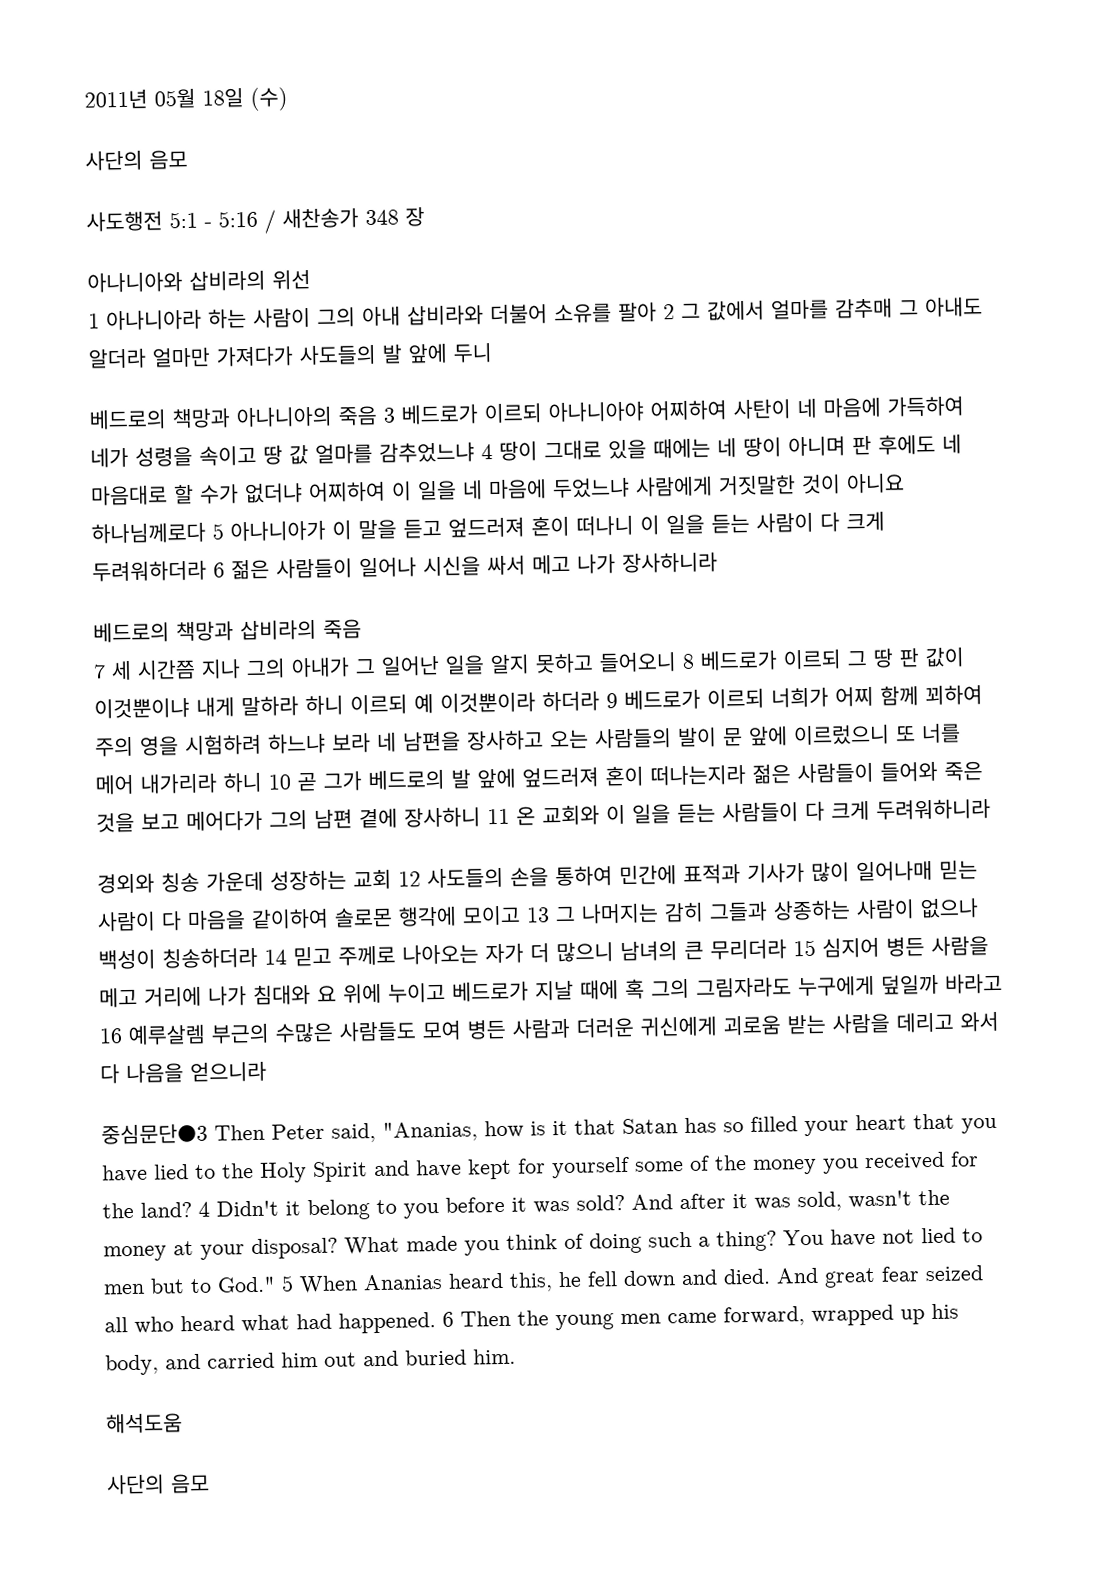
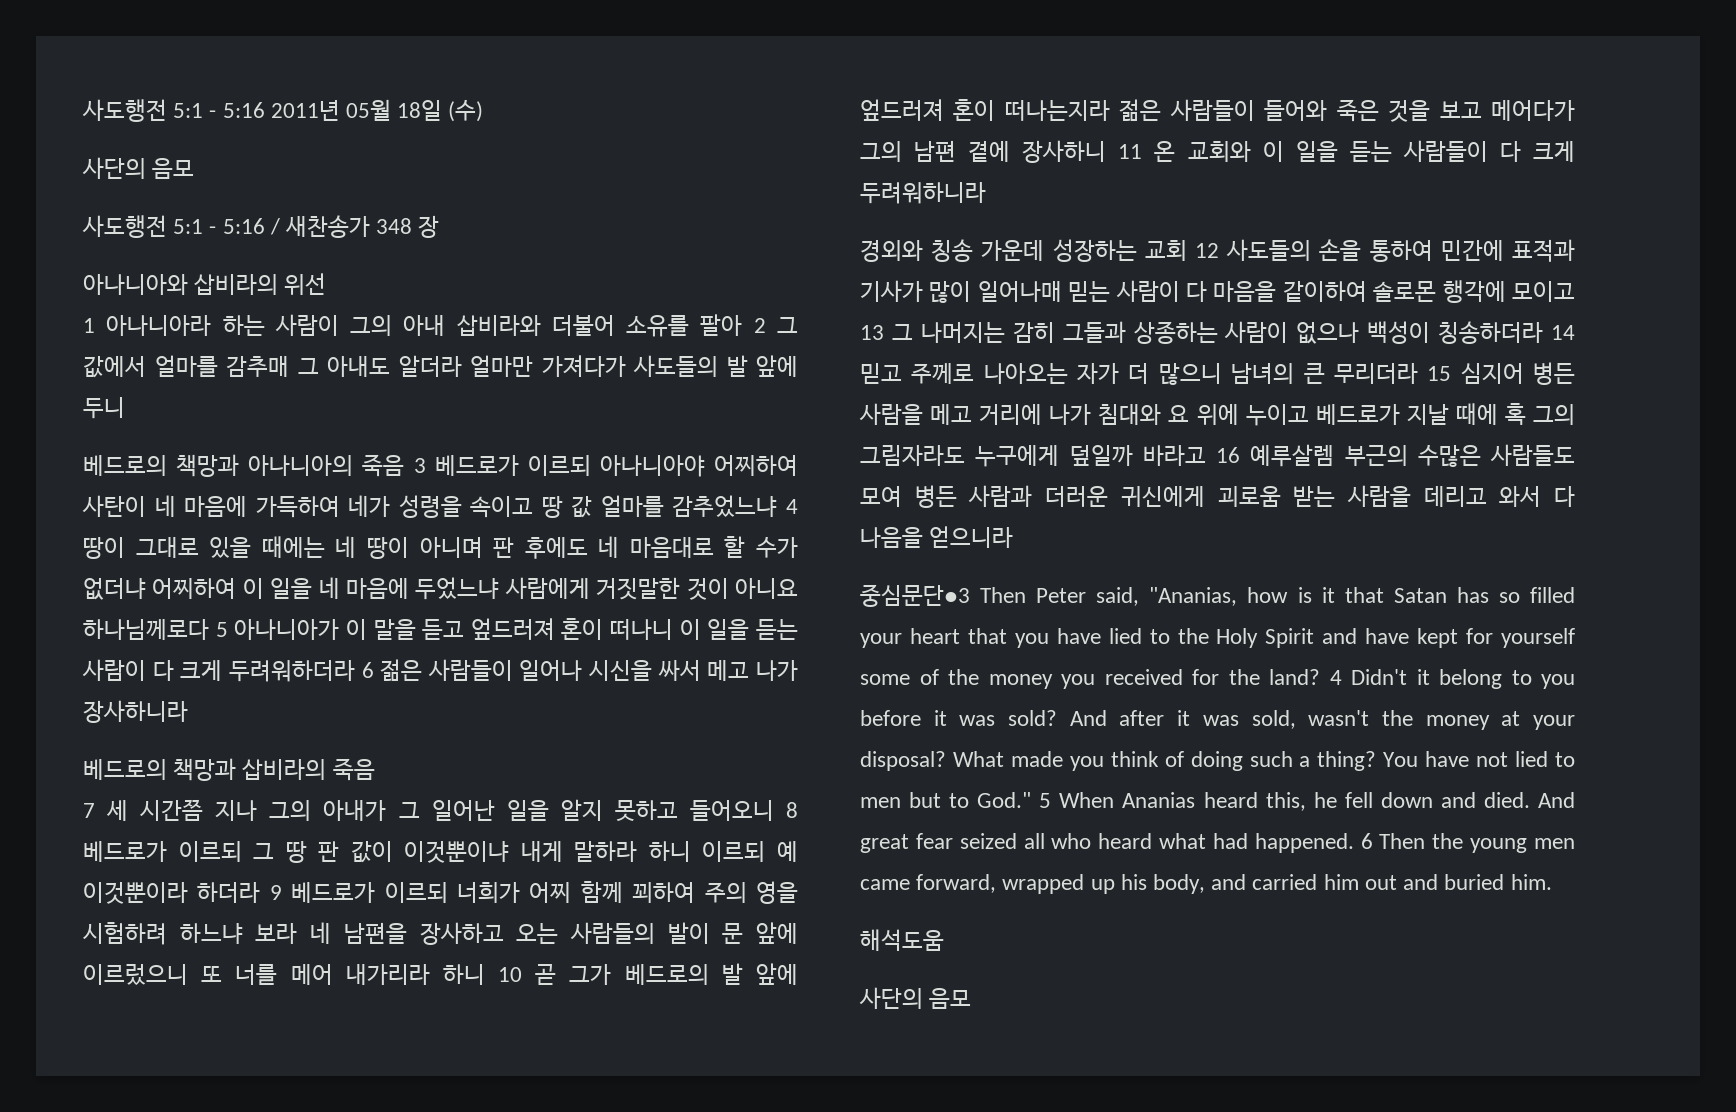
(84, 99) none -> [82,99,265,122] 사도행전 5:1 - 5:16

